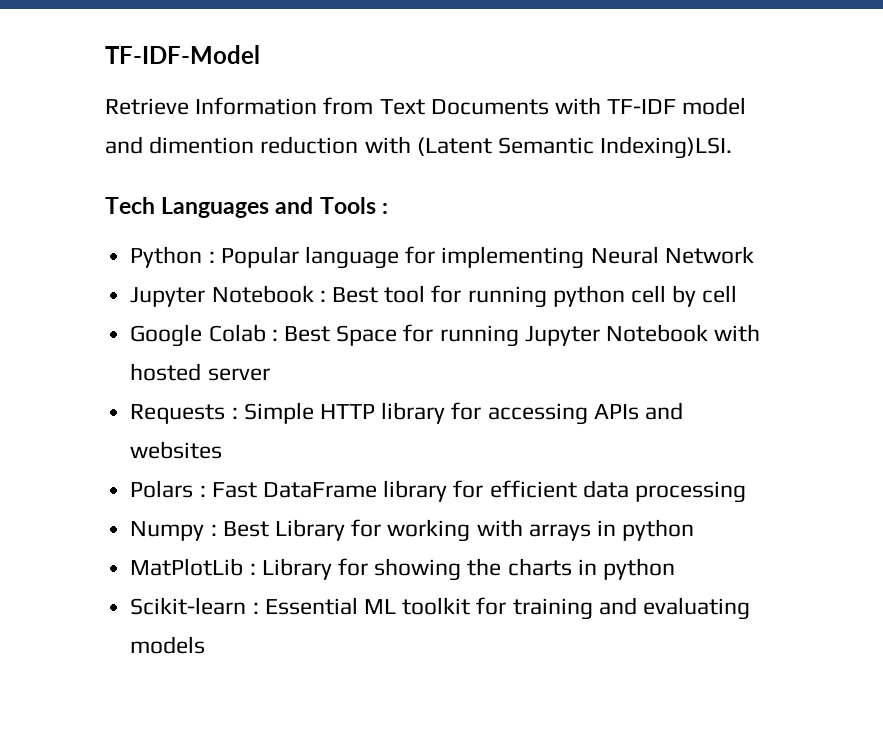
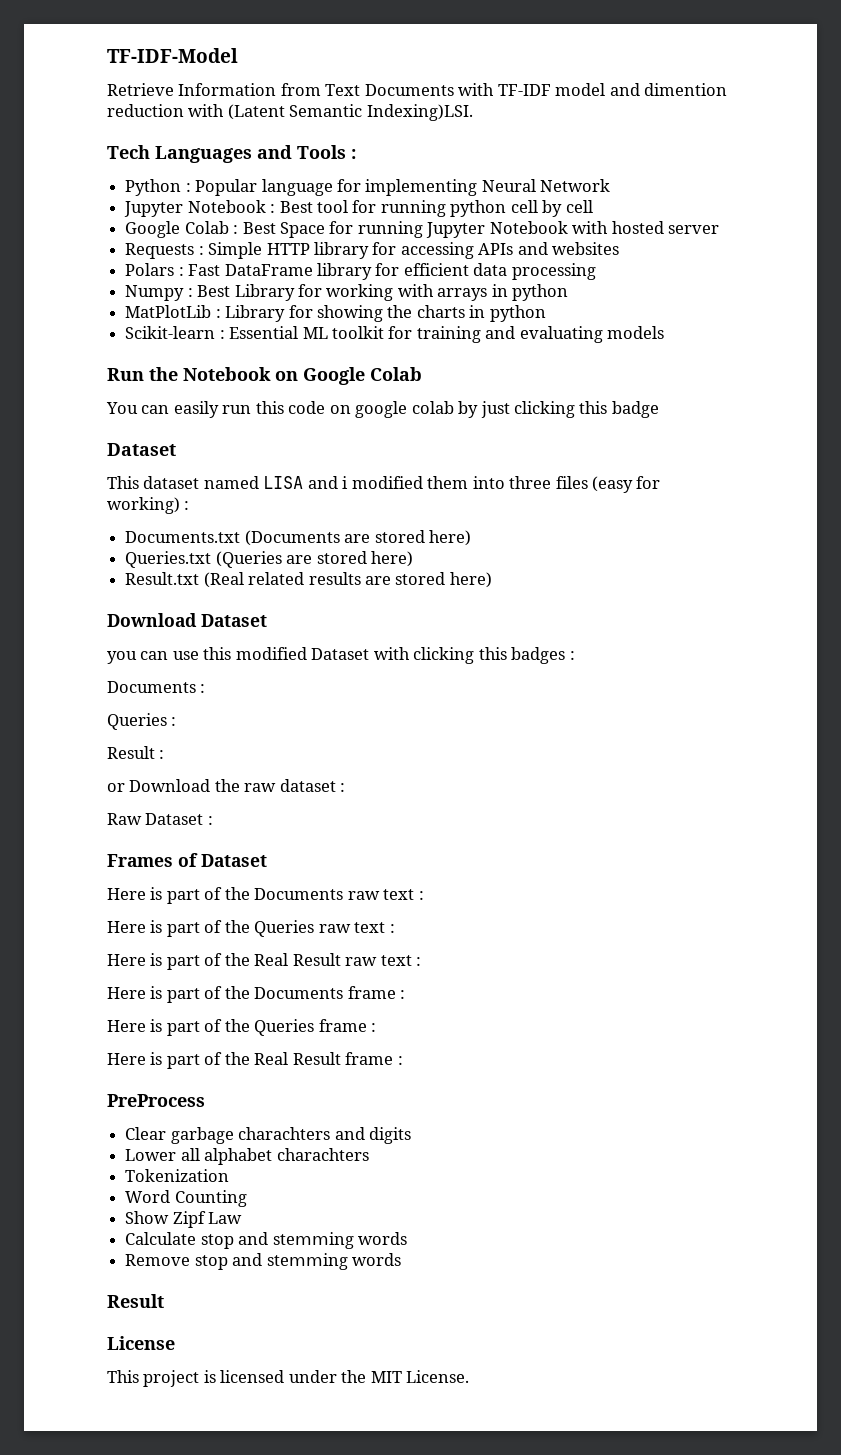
(206, 645) none -> [107,367,422,385] [106,401,659,418] [107,443,176,456] [107,476,661,493] [107,497,190,514] [125,530,471,546] [125,551,413,568] [125,572,492,588] [107,613,267,627] [107,647,575,664] [107,681,206,693] [107,713,177,730] [107,746,165,759] [107,779,346,792] [107,813,213,825] [107,853,267,867] [107,887,424,904] [107,920,395,937] [107,953,422,970] [107,986,406,1003] [107,1019,377,1036] [107,1052,403,1069] [107,1094,205,1107] [125,1127,411,1144] [125,1148,369,1165] [125,1169,230,1182] [125,1190,247,1207] [125,1211,243,1228] [125,1232,407,1249] [125,1253,401,1270] [107,1294,164,1308] [107,1336,175,1350] [107,1370,470,1387] // Run the Notebook on Google Colab // You can easily run this code on google colab by just clicking this badge // Dataset // This dataset named LISA and i modified them into three files (easy for working) : // Documents.txt (Documents are stored here) // Queries.txt (Queries are stored here) // Result.txt (Real related results are stored here) // Download Dataset // you can use this modified Dataset with clicking this badges : // Documents : // Queries : // Result : // or Download the raw dataset : // Raw Dataset : // Frames of Dataset // Here is part of the Documents raw text : // Here is part of the Queries raw text : // Here is part of the Real Result raw text : // Here is part of the Documents frame : // Here is part of the Queries frame : // Here is part of the Real Result frame : // PreProcess // Clear garbage charachters and digits // Lower all alphabet charachters // Tokenization // Word Counting // Show Zipf Law // Calculate stop and steⅿⅿing words // Remove stop and steⅿⅿing words // Result // License // This project is licensed under the MIT License.

